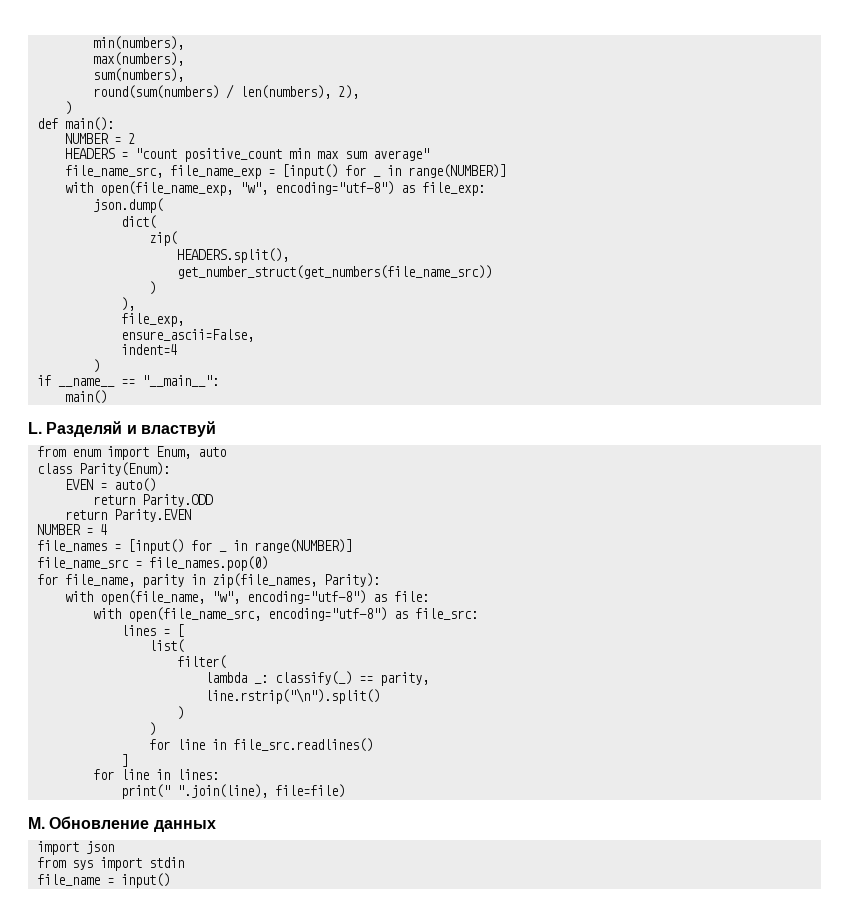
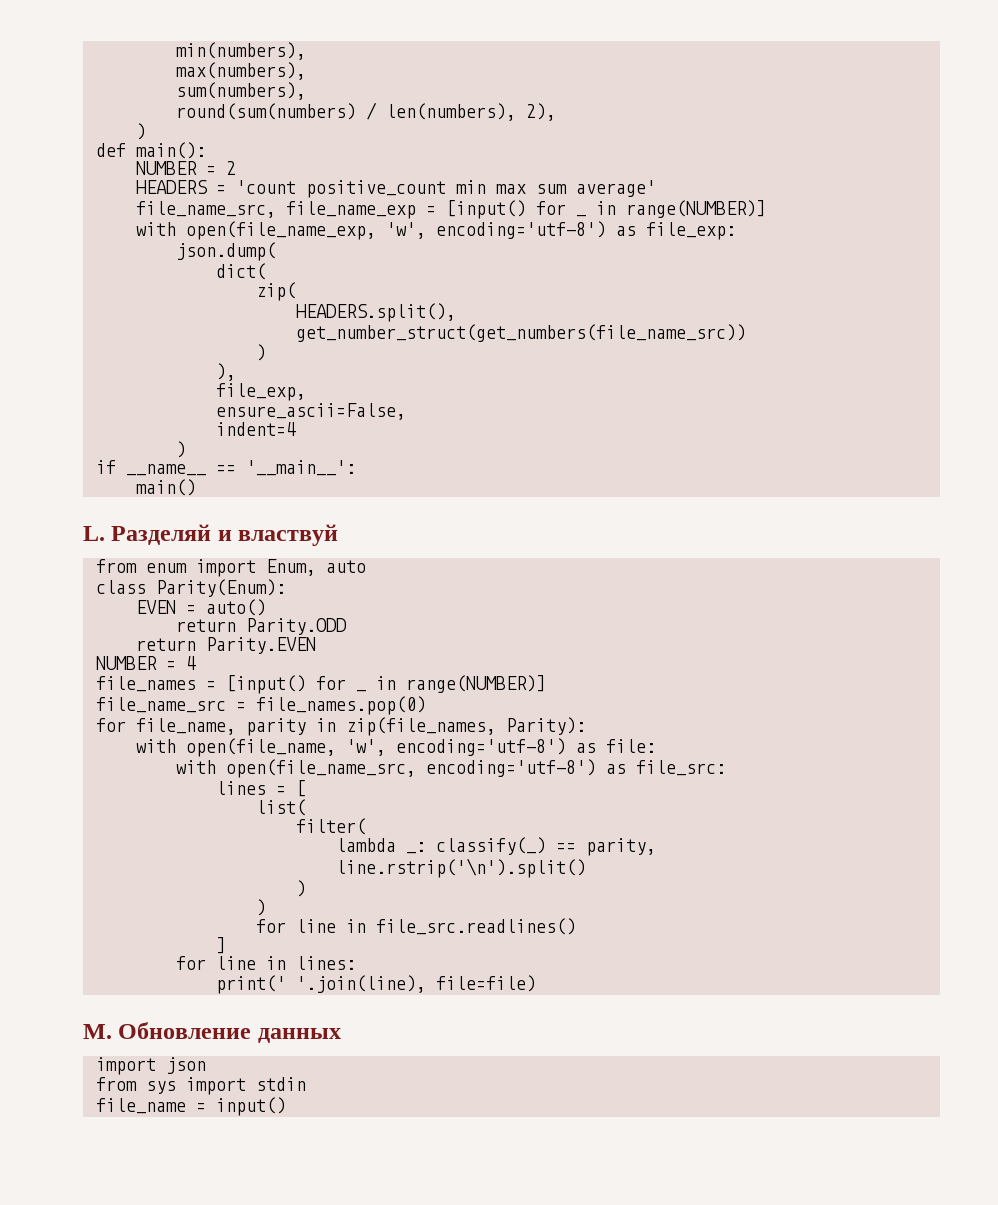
[134,148,177,159] "count -> [235,180,296,194] 'count
[372,148,429,161] average" -> [575,180,656,197] average'
[239,181,394,195] "w", encoding="utf-8") -> [385,221,606,239] 'w', encoding='utf-8')
[141,375,219,387] "__main__": -> [245,460,356,476] '__main__':
[211,590,366,604] "w", encoding="utf-8") -> [345,738,566,756] 'w', encoding='utf-8')
[267,607,387,621] encoding="utf-8") -> [425,759,596,777] encoding='utf-8')
[204,688,380,704] line.rstrip("\n").split() -> [335,858,586,878] line.rstrip('\n').split()
[120,784,268,799] print(" ".join(line), -> [215,975,426,994] print(' '.join(line),

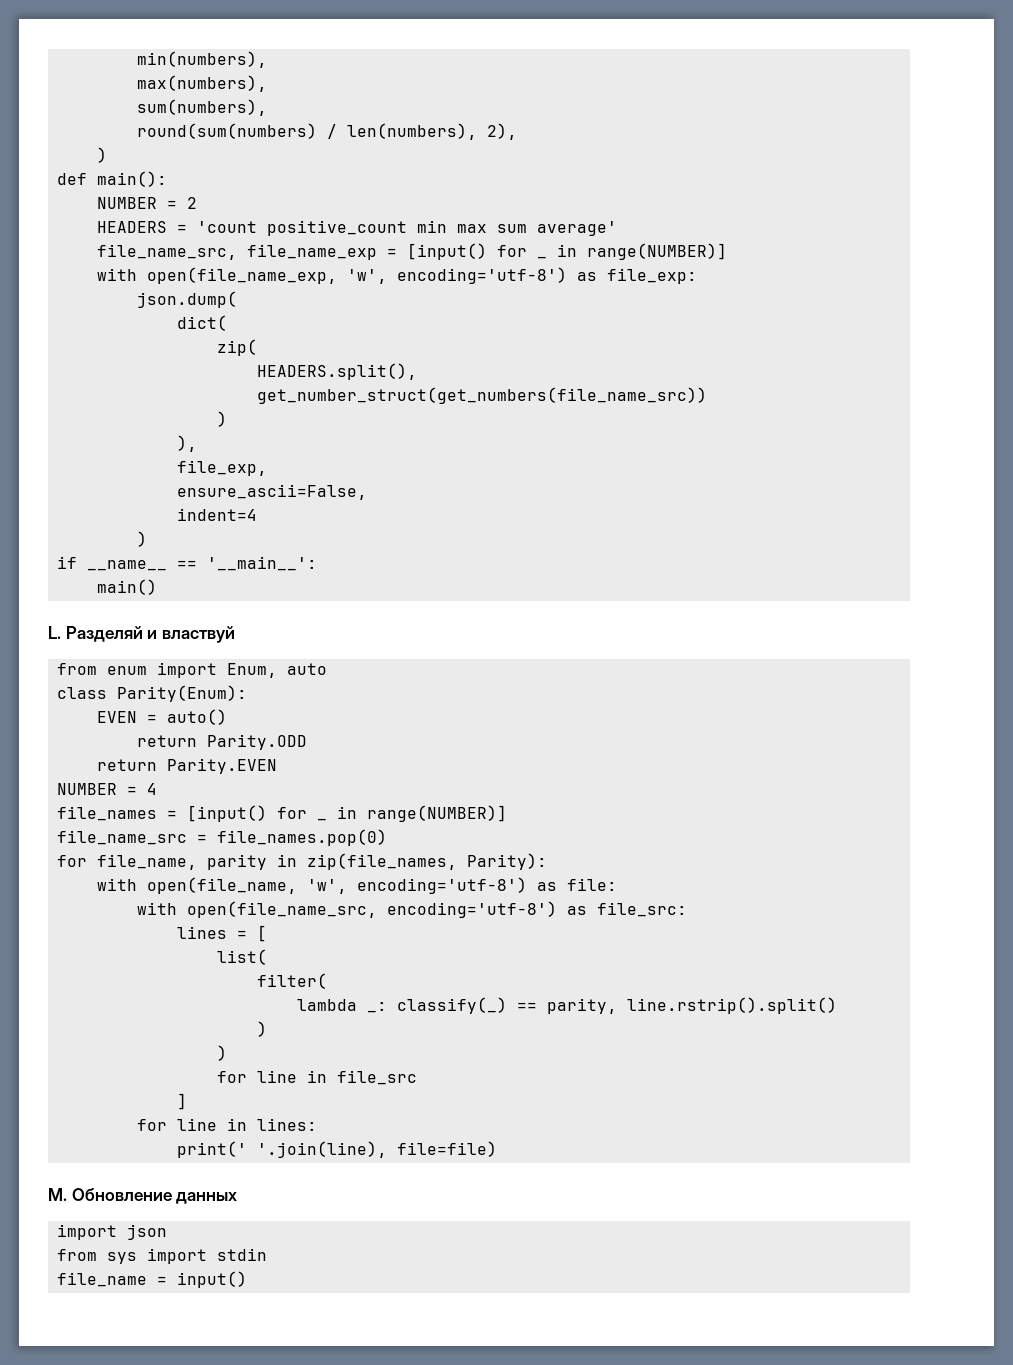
[335,858,586,878] // line.rstrip('\n').split() -> [627,997,838,1014] line.rstrip().split()
[375,918,576,935] file_src.readlines() -> [337,1070,418,1085] file_src

